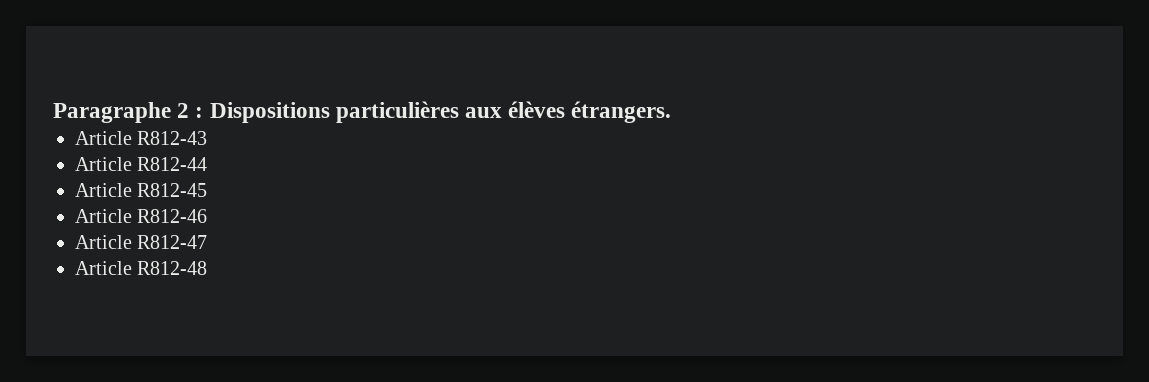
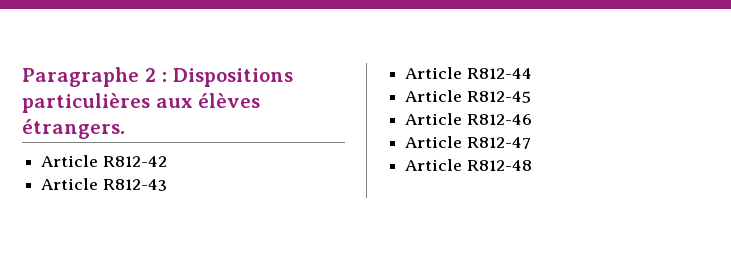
(672, 112) none -> [41,155,167,167] // Article R812-42

